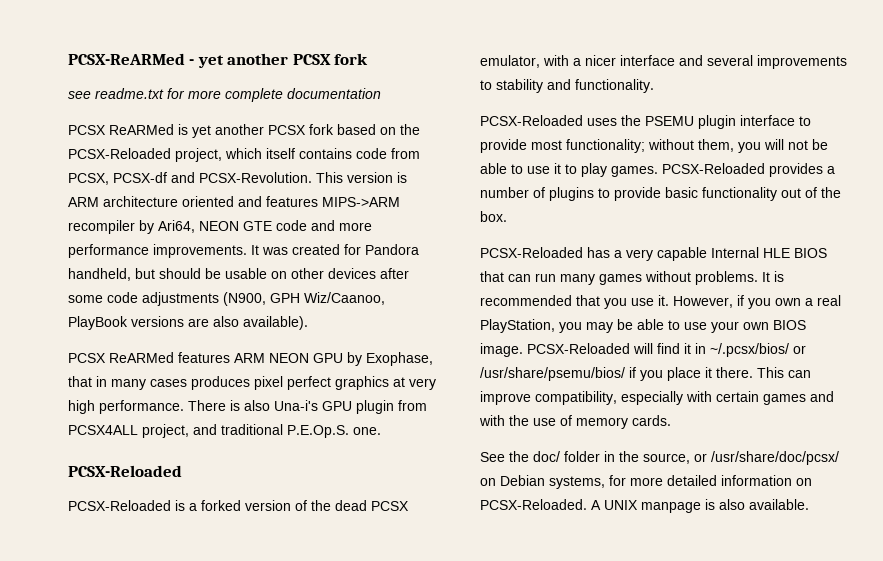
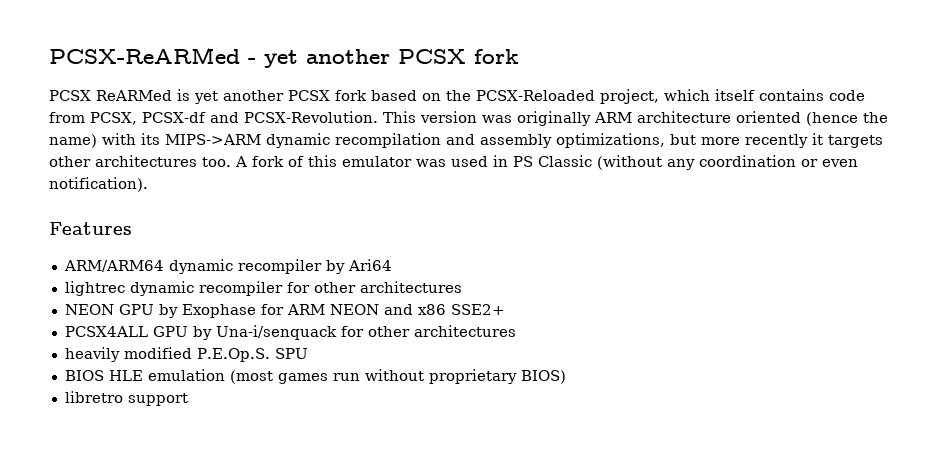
[68,88,381,102] // see readme.txt for more complete documentation -> (519, 56) none
[397,172,407,183] is -> [482,111,591,126] was originally
[238,196,400,207] [68,220,372,234] [68,244,419,258] [68,268,409,281] [68,292,385,306] [68,316,308,330] [68,352,433,366] [68,376,436,390] [68,400,427,414] [68,424,381,438] [68,465,182,477] [68,500,409,511] [480,55,847,69] [480,79,654,93] [480,115,811,129] [480,139,828,153] [480,163,835,177] [480,187,841,201] [480,211,507,222] [480,247,827,261] [480,271,784,285] [480,295,841,309] [480,319,806,333] [480,343,806,357] [480,367,811,381] [480,391,834,405] [479,415,671,429] [480,451,839,465] [480,475,812,489] [480,499,809,513] and features MIPS->ARM recompiler by Ari64, NEON GTE code and more performance improvements. It was created for Pandora handheld, but should be usable on other devices after some code adjustments (N900, GPH Wiz/Caanoo, PlayBook versions are also available). // PCSX ReARMed features ARM NEON GPU by Exophase, that in many cases produces pixel perfect graphics at very high performance. There is also Una-i's GPU plugin from PCSX4ALL project, and traditional P.E.Op.S. one. // PCSX-Reloaded // PCSX-Reloaded is a forked version of the dead PCSX emulator, with a nicer interface and several improvements to stability and functionality. // PCSX-Reloaded uses the PSEMU plugin interface to provide most functionality; without them, you will not be able to use it to play games. PCSX-Reloaded provides a number of plugins to provide basic functionality out of the box. // PCSX-Reloaded has a very capable Internal HLE BIOS that can run many games without problems. It is recommended that you use it. However, if you own a real PlayStation, you may be able to use your own BIOS image. PCSX-Reloaded will find it in ~/.pcsx/bios/ or /usr/share/psemu/bios/ if you place it there. This can improve compatibility, especially with certain games and with the use of memory cards. // See the doc/ folder in the source, or /usr/share/doc/pcsx/ on Debian systems, for more detailed information on PCSX-Reloaded. A UNIX manpage is also available. -> [806,112,888,126] [49,133,883,148] [49,155,858,170] [49,177,148,192] [49,222,132,235] [63,259,392,274] [64,281,462,296] [64,304,505,318] [64,325,516,340] [64,347,308,362] [64,369,566,384] [64,391,188,406] (hence the name) with its MIPS->ARM dynamic recompilation and assembly optimizations, but more recently it targets other architectures too. A fork of this emulator was used in PS Classic (without any coordination or even notification). // Features // ARM/ARM64 dynamic recompiler by Ari64 // lightrec dynamic recompiler for other architectures // NEON GPU by Exophase for ARM NEON and x86 SSE2+ // PCSX4ALL GPU by Una-i/senquack for other architectures // heavily modified P.E.Op.S. SPU // BIOS HLE emulation (most games run without proprietary BIOS) // libretro support

